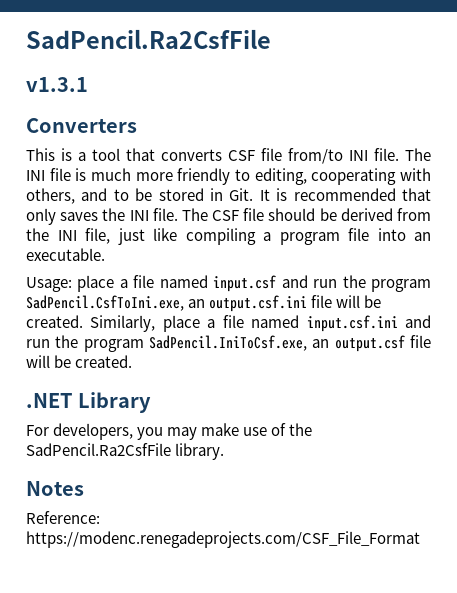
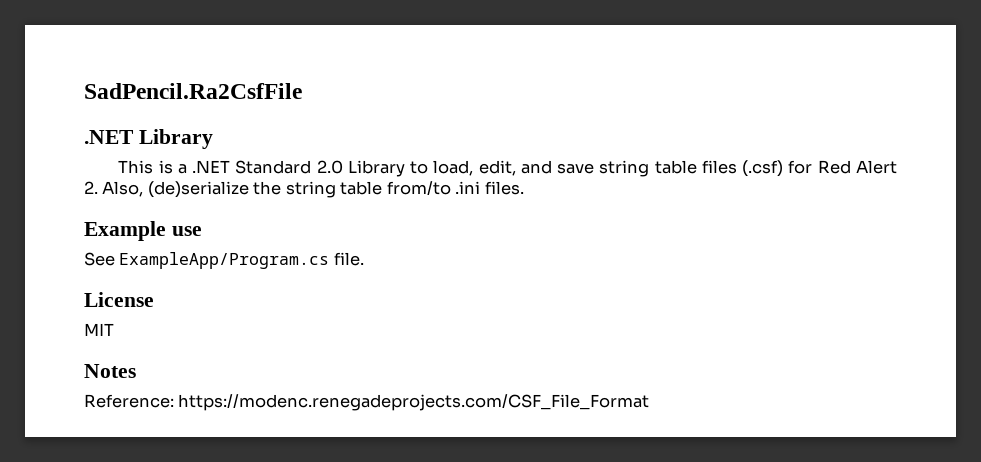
[26,77,88,92] [26,118,137,133] v1.3.1 // Converters -> [84,129,213,149] .NET Library
[92,148,431,164] [26,168,431,185] [26,188,431,204] [26,208,432,225] [26,228,431,245] [26,248,105,261] [26,275,432,292] [26,295,382,312] [26,315,432,332] [26,335,431,352] [26,355,133,368] [26,392,152,413] [26,423,313,440] [26,443,225,460] tool that converts CSF file from/to INI file. The INI file is much more friendly to editing, cooperating with others, and to be stored in Git. It is recommended that only saves the INI file. The CSF file should be derived from the INI file, just like compiling a program file into an executable. // Usage: place a file named input.csf and run the program SadPencil.CsfToIni.exe, an output.csf.ini file will be created. Similarly, place a file named input.csf.ini and run the program SadPencil.IniToCsf.exe, an output.csf file will be created. // .NET Library // For developers, you may make use of the SadPencil.Ra2CsfFile library. -> [192,160,897,177] [84,181,524,198] [84,221,202,241] [84,252,364,269] [84,292,154,307] [84,323,114,336] .NET Standard 2.0 Library to load, edit, and save string table files (.csf) for Red Alert 2. Also, (de)serialize the string table from/to .ini files. // Example use // See ExampleApp/Program.cs file. // License // MIT

